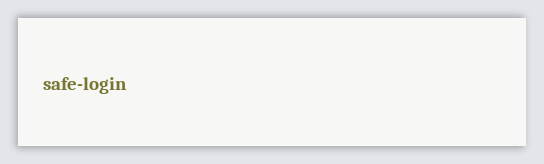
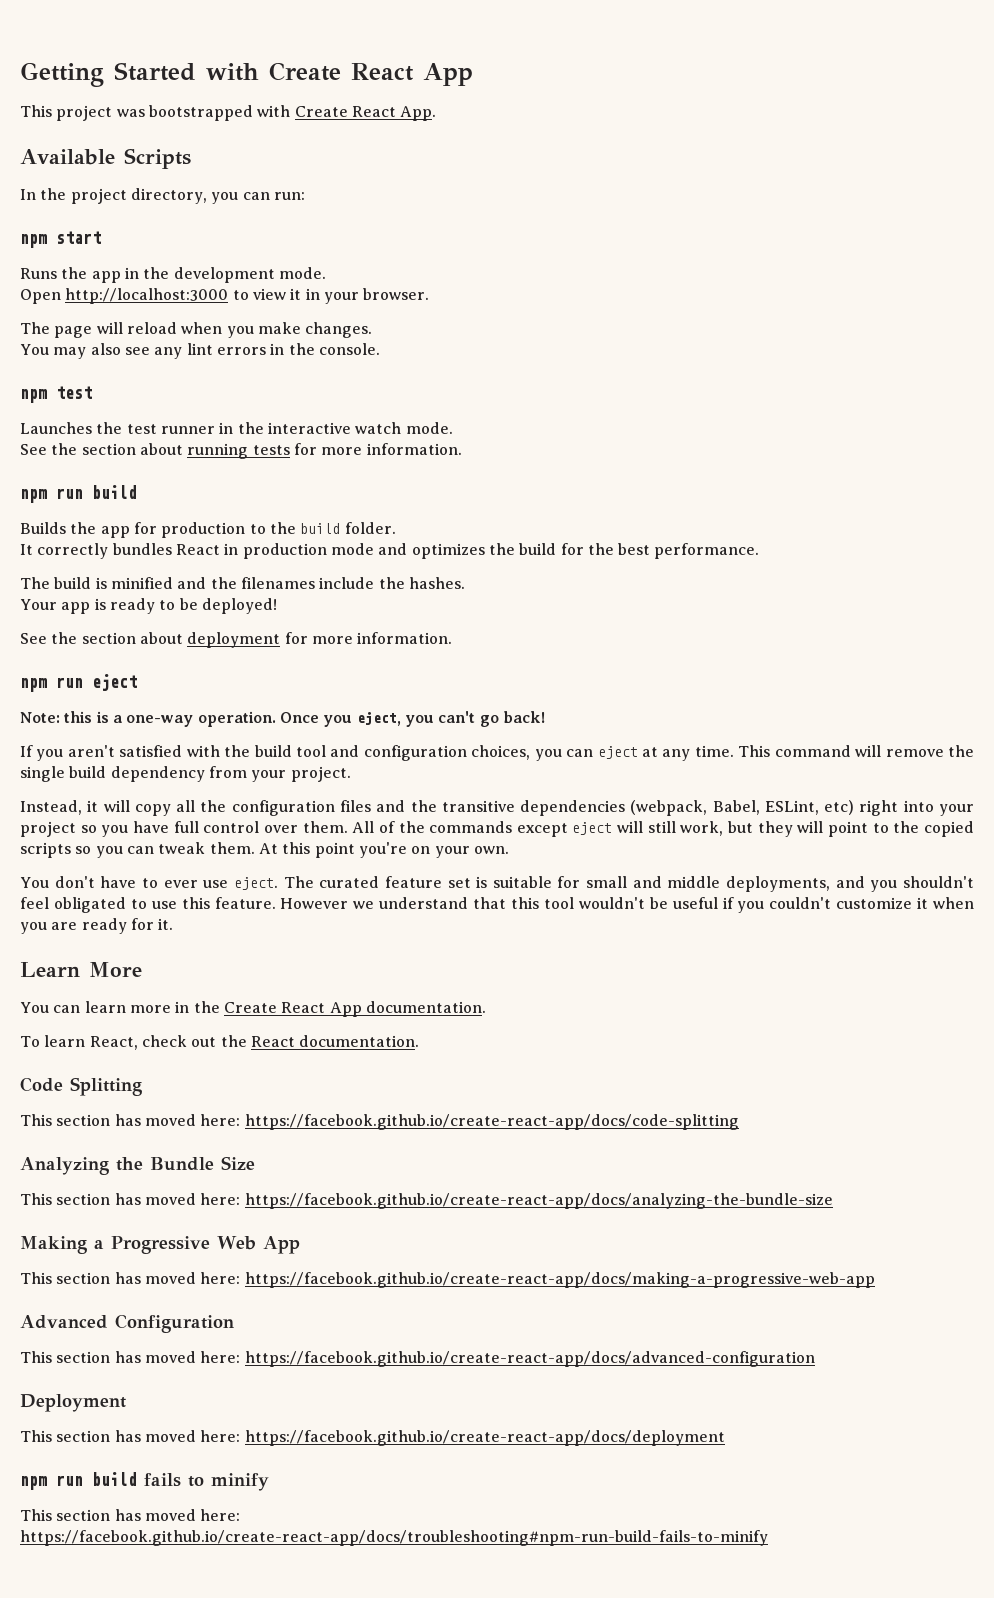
[43,77,127,94] safe-login -> [20,62,473,87] [20,105,437,121] [20,148,191,169] [20,188,305,204] [20,231,101,248] [20,267,326,283] [20,288,430,304] [20,322,373,338] [20,343,380,359] [20,386,92,403] [20,422,453,434] [20,443,462,459] [20,485,137,503] [20,522,396,538] [20,543,760,559] [20,577,465,589] [20,598,277,614] [20,632,453,648] [20,674,137,692] [20,711,545,727] [20,745,975,761] [20,766,351,782] [20,800,975,816] [20,821,975,837] [20,842,509,858] [20,876,975,892] [20,897,974,913] [20,918,174,934] [20,962,142,977] [20,1001,486,1017] [20,1035,420,1050] [20,1077,142,1096] [20,1114,739,1130] [20,1156,255,1175] [20,1193,833,1209] [20,1236,300,1254] [20,1272,875,1288] [20,1314,234,1333] [20,1351,815,1367] [20,1394,126,1412] [20,1430,725,1446] [20,1472,269,1491] [20,1509,241,1521] [20,1530,768,1546] Getting Started with Create React App // This project was bootstrapped with Create React App. // Available Scripts // In the project directory, you can run: // npm start // Runs the app in the development mode. // Open http://localhost:3000 to view it in your browser. // The page will reload when you make changes. // You may also see any lint errors in the console. // npm test // Launches the test runner in the interactive watch mode. // See the section about running tests for more information. // npm run build // Builds the app for production to the build folder. // It correctly bundles React in production mode and optimizes the build for the best performance. // The build is minified and the filenames include the hashes. // Your app is ready to be deployed! // See the section about deployment for more information. // npm run eject // Note: this is a one-way operation. Once you eject, you can't go back! // If you aren't satisfied with the build tool and configuration choices, you can eject at any time. This command will remove the single build dependency from your project. // Instead, it will copy all the configuration files and the transitive dependencies (webpack, Babel, ESLint, etc) right into your project so you have full control over them. All of the commands except eject will still work, but they will point to the copied scripts so you can tweak them. At this point you're on your own. // You don't have to ever use eject. The curated feature set is suitable for small and middle deployments, and you shouldn't feel obligated to use this feature. However we understand that this tool wouldn't be useful if you couldn't customize it when you are ready for it. // Learn More // You can learn more in the Create React App documentation. // To learn React, check out the React documentation. // Code Splitting // This section has moved here: https://facebook.github.io/create-react-app/docs/code-splitting // Analyzing the Bundle Size // This section has moved here: https://facebook.github.io/create-react-app/docs/analyzing-the-bundle-size // Making a Progressive Web App // This section has moved here: https://facebook.github.io/create-react-app/docs/making-a-progressive-web-app // Advanced Configuration // This section has moved here: https://facebook.github.io/create-react-app/docs/advanced-configuration // Deployment // This section has moved here: https://facebook.github.io/create-react-app/docs/deployment // npm run build fails to minify // This section has moved here: https://facebook.github.io/create-react-app/docs/troubleshooting#npm-run-build-fails-to-minify

